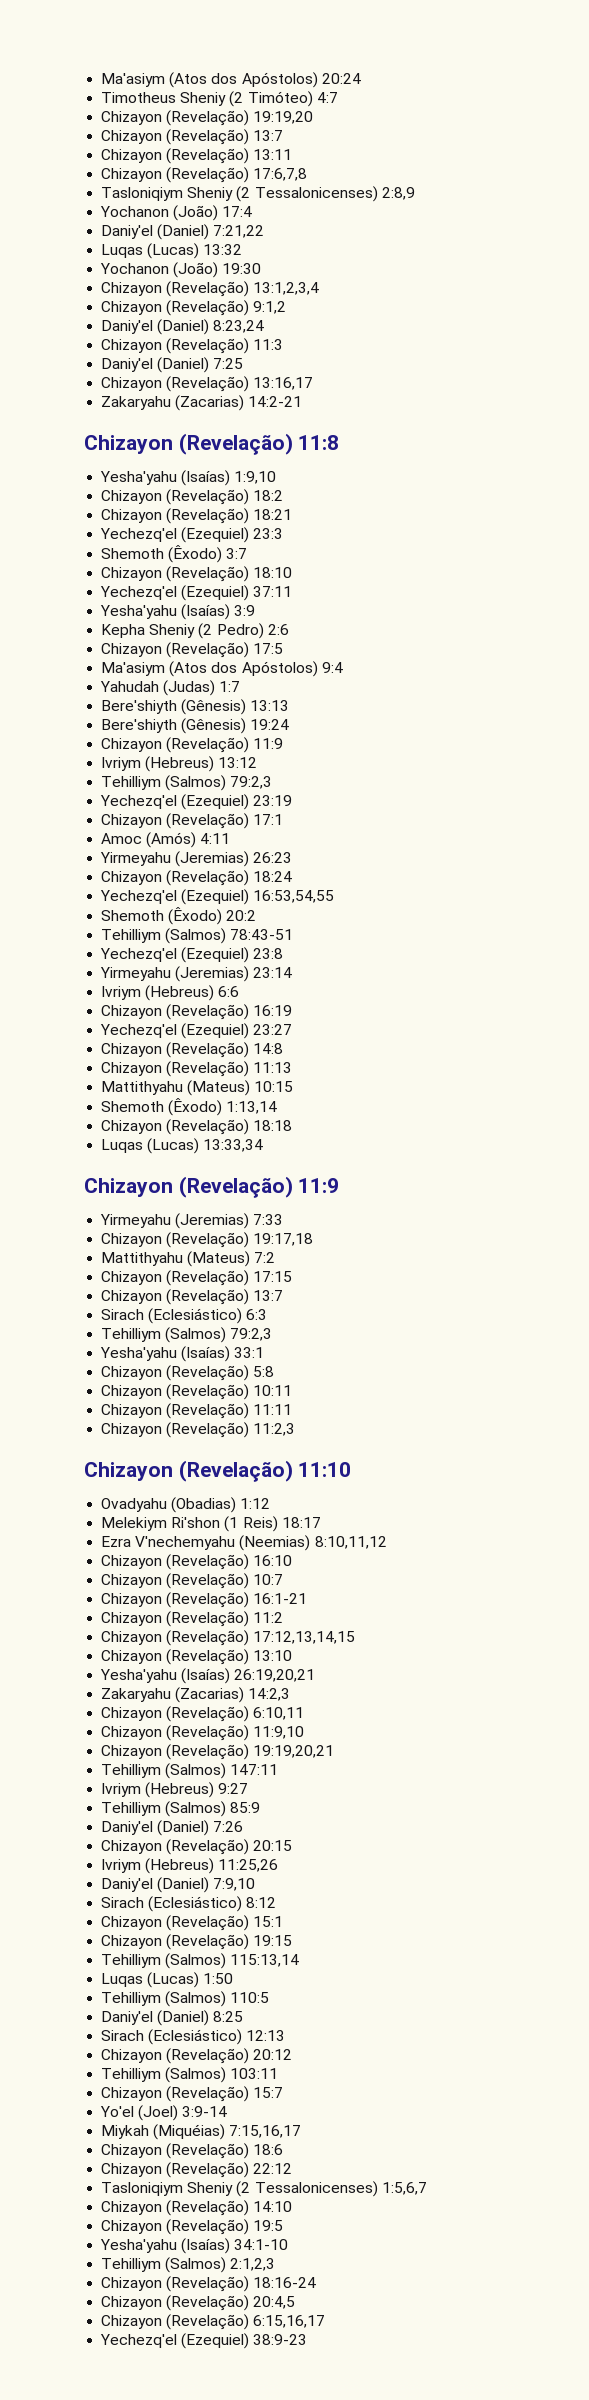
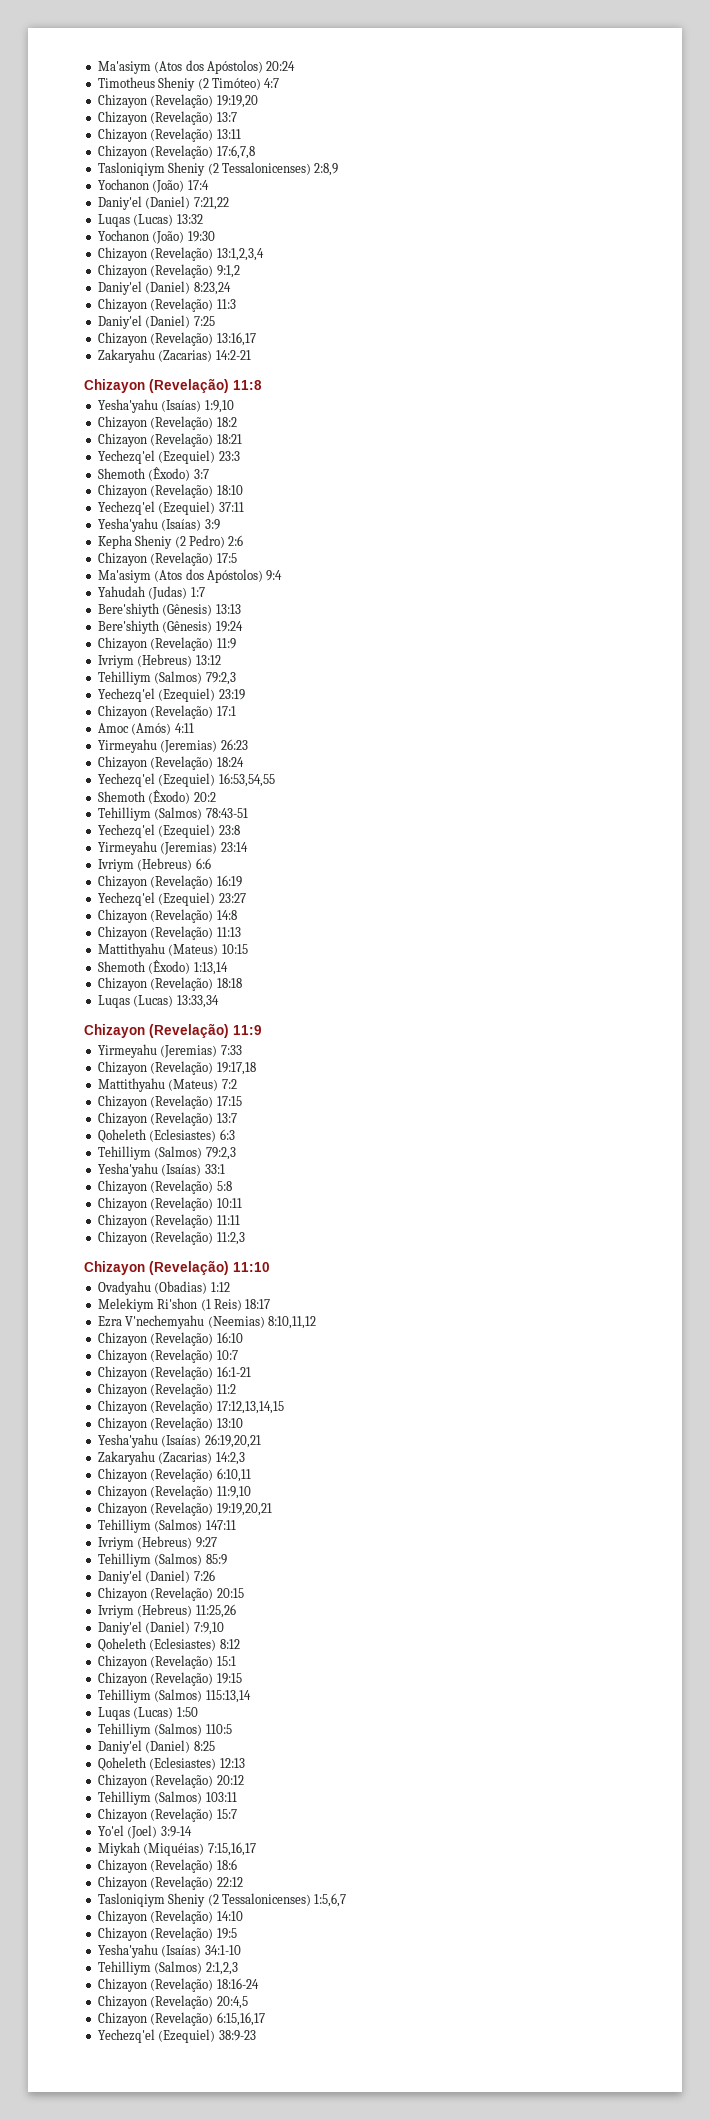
[101,1308,243,1324] Sirach (Eclesiástico) -> [97,1129,217,1143] Qoheleth (Eclesiastes)
[101,1896,243,1912] Sirach (Eclesiástico) -> [97,1638,217,1652] Qoheleth (Eclesiastes)
[101,2029,243,2045] Sirach (Eclesiástico) -> [97,1757,217,1771] Qoheleth (Eclesiastes)

